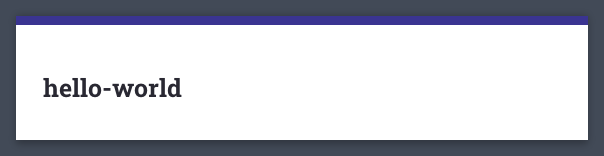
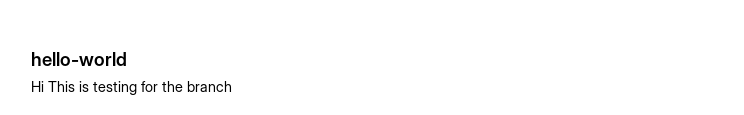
(182, 87) none -> [31,81,232,95] // Hi This is testing for the branch

